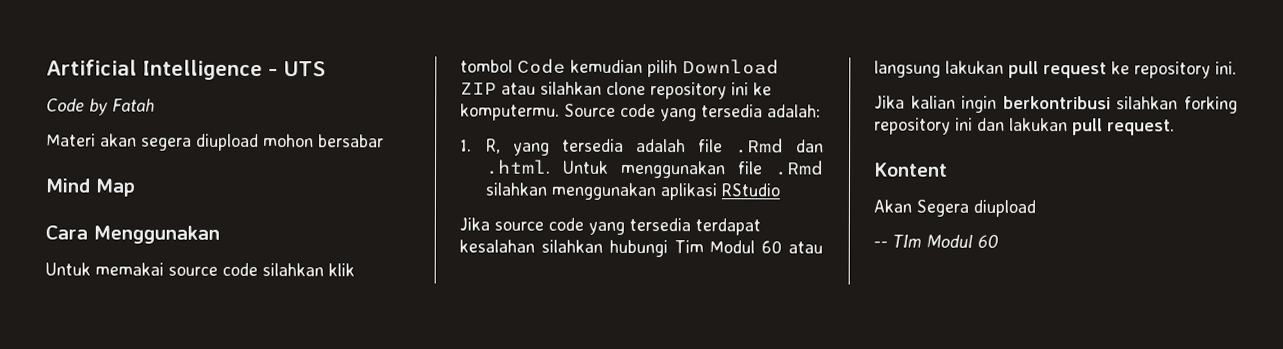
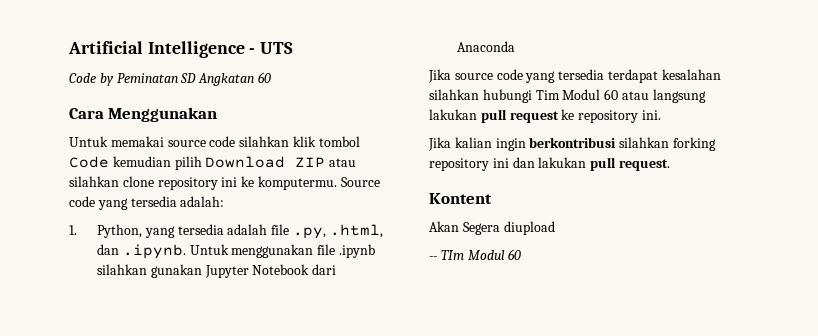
[112,98,155,112] [46,133,384,151] [45,178,135,197] Fatah // Materi akan segera diupload mohon bersabar // Mind Map -> [116,72,271,86] Peminatan SD Angkatan 60
[486,138,502,154] R, -> [96,224,142,238] Python,
[735,138,824,154] [485,159,824,179] [485,182,781,201] .Rmd dan .html. Untuk menggunakan file .Rmd silahkan menggunakan aplikasi RStudio -> [292,224,383,239] [96,244,375,259] [96,264,337,278] [456,41,515,52] .py, .html, dan .ipynb. Untuk menggunakan file .ipynb silahkan gunakan Jupyter Notebook dari Anaconda

